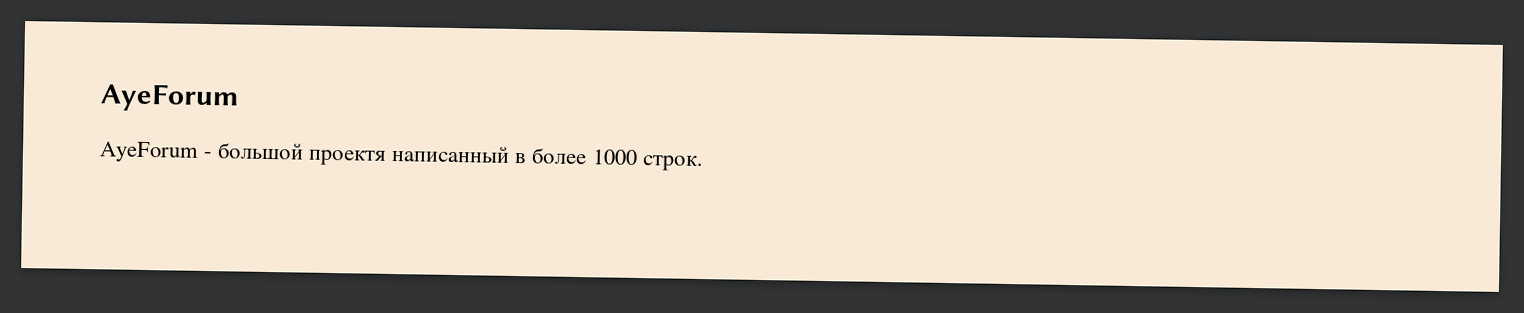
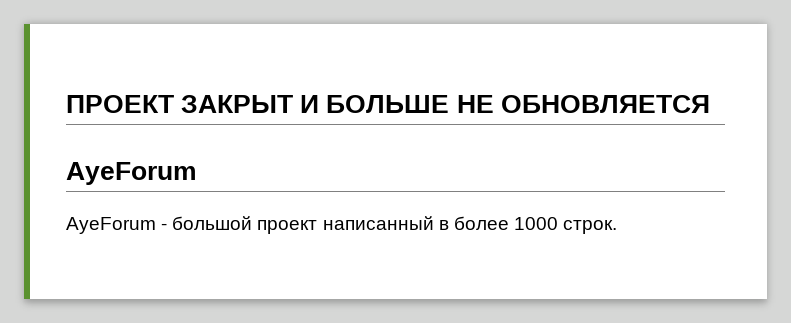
(100, 98) none -> [66,95,710,113] ПРОЕКТ ЗАКРЫТ И БОЛЬШЕ НЕ ОБНОВЛЯЕТСЯ //
[308,149,388,166] проектя -> [257,220,318,234] проект

